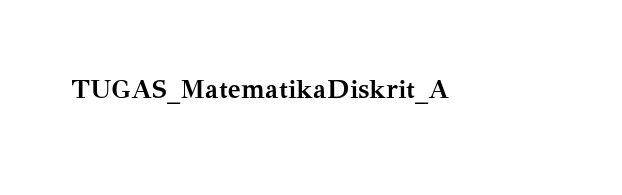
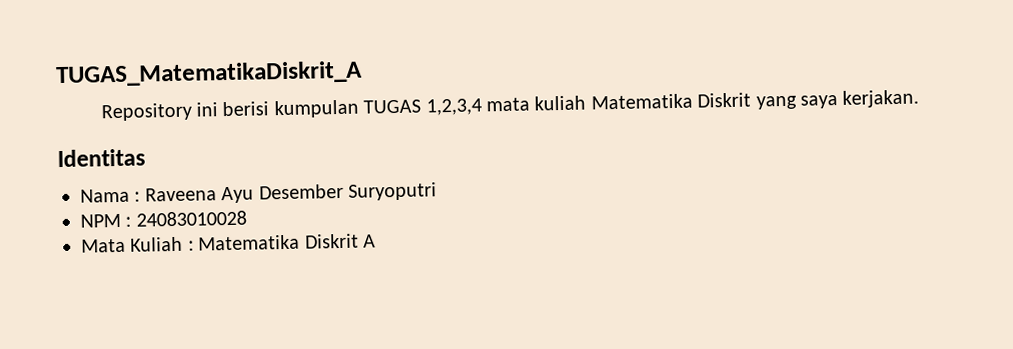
(449, 91) none -> [100,89,920,122] [57,148,146,168] [80,182,437,204] [80,210,247,228] [81,233,376,253] // Repository ini berisi kumpulan TUGAS 1,2,3,4 mata kuliah Matematika Diskrit yang saya kerjakan. // Identitas // Nama : Raveena Ayu Desember Suryoputri // NPM : 24083010028 // Mata Kuliah : Matematika Diskrit A

